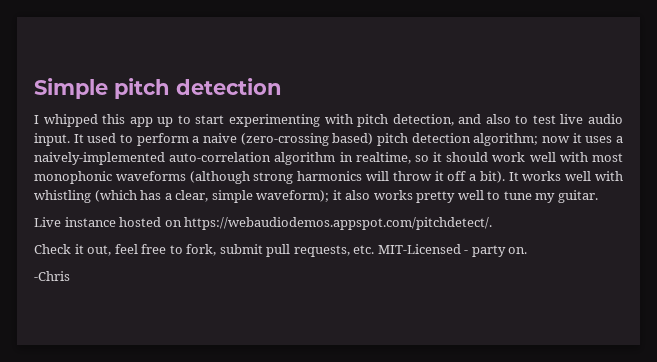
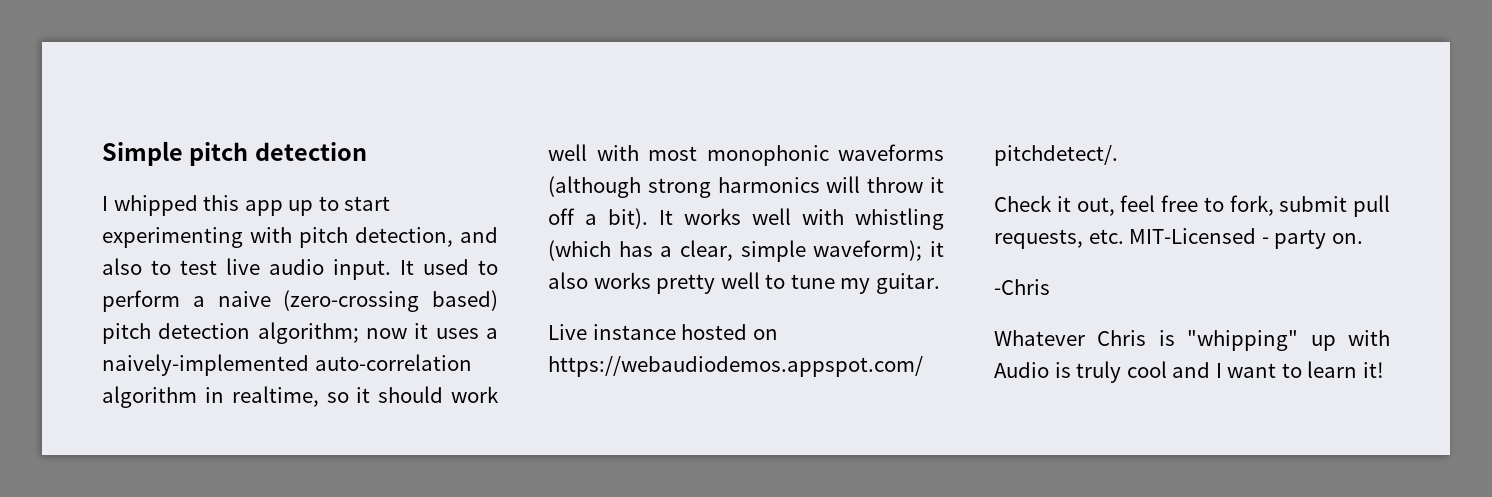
(70, 276) none -> [994,330,1390,351] [994,361,1384,383] // Whatever Chris is "whipping" up with Audio is truly cool and I want to learn it!

